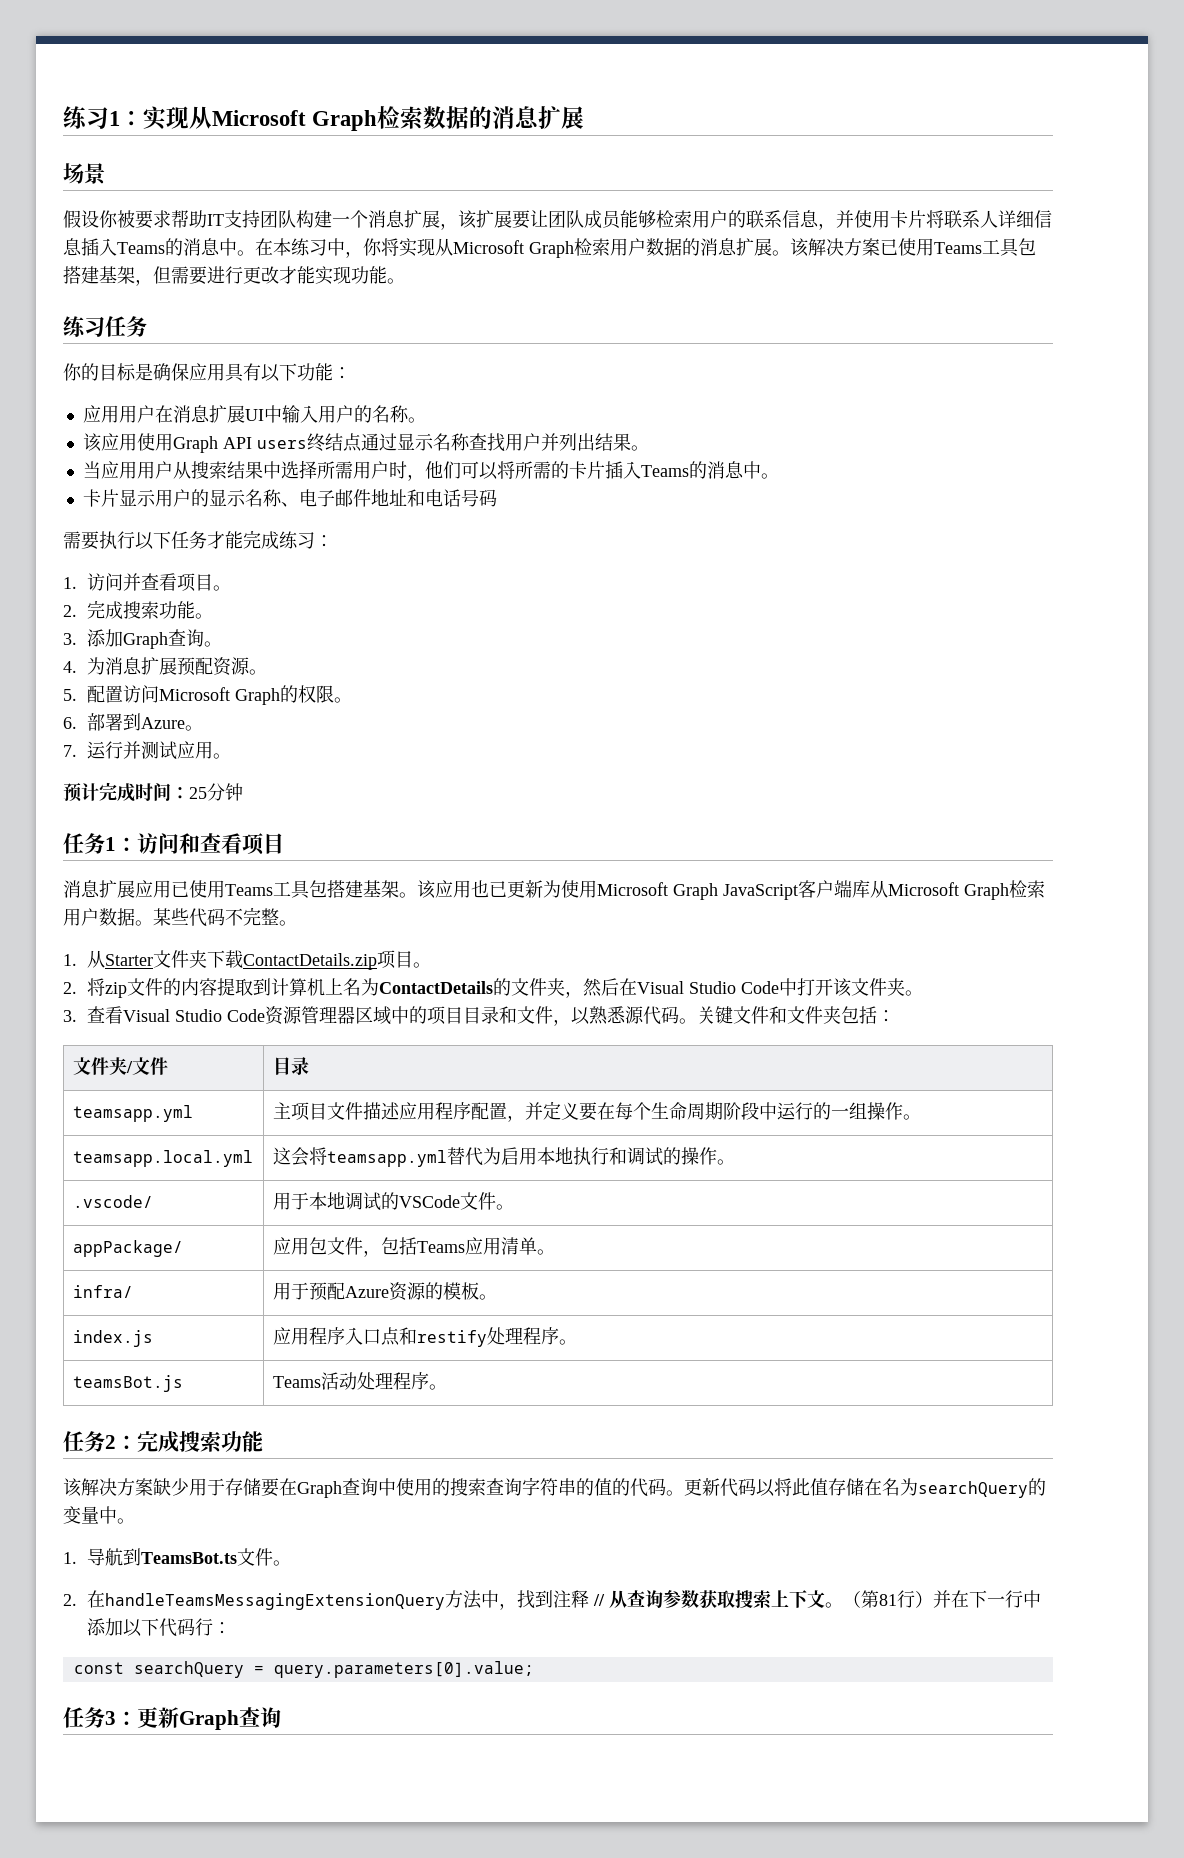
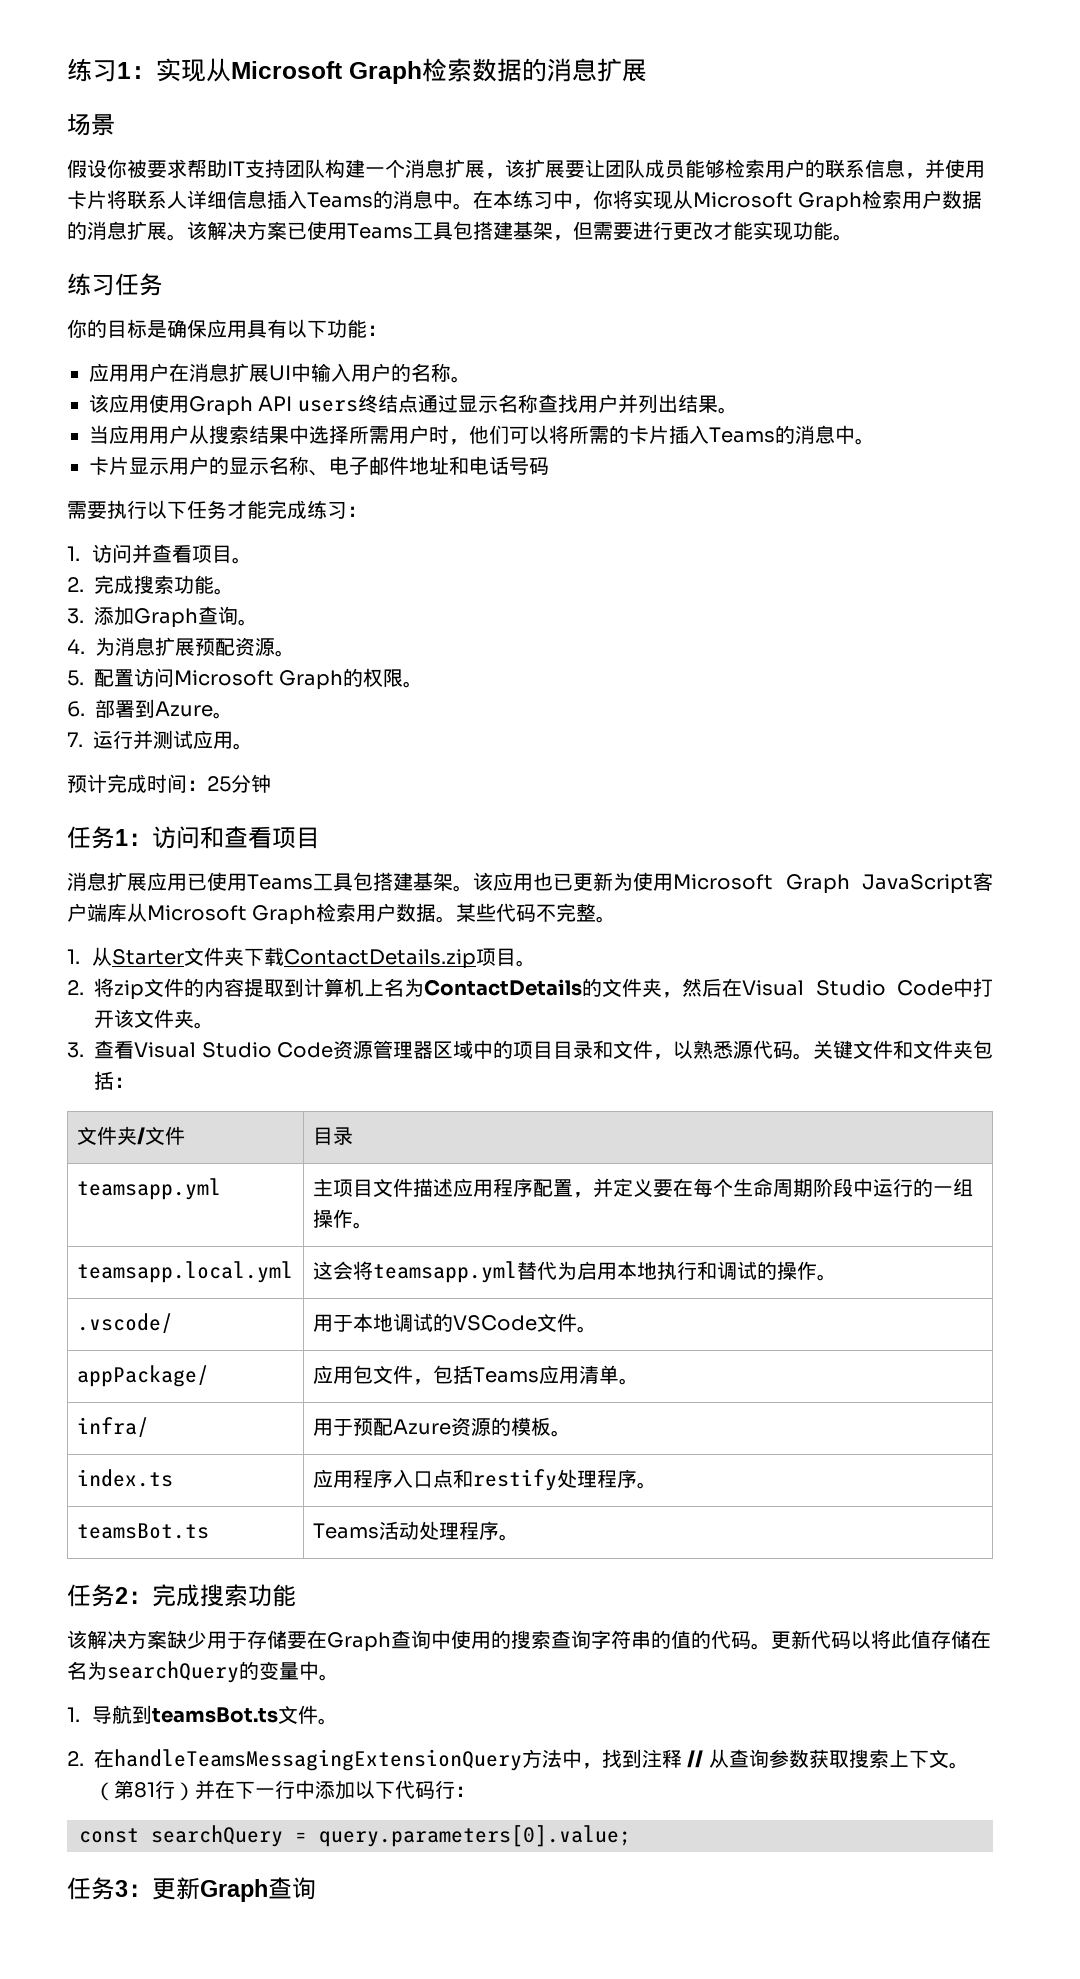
[72,1330,153,1347] index.js -> [76,1469,173,1487] index.ts
[72,1375,183,1392] teamsBot.js -> [76,1523,209,1539] teamsBot.ts
[140,1552,237,1564] TeamsBot.ts -> [151,1707,278,1723] teamsBot.ts

